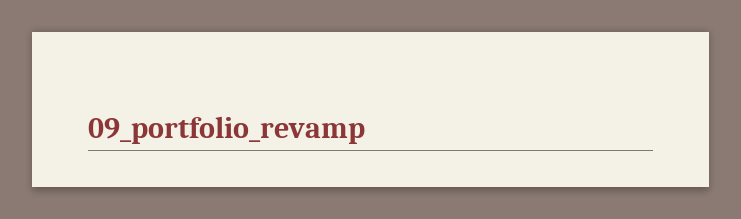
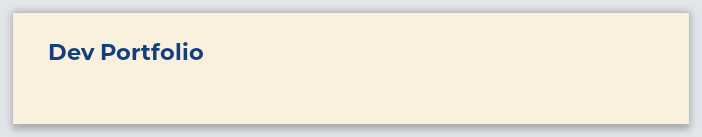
[88,116,365,144] 09_portfolio_revamp -> [48,42,205,60] Dev Portfolio

